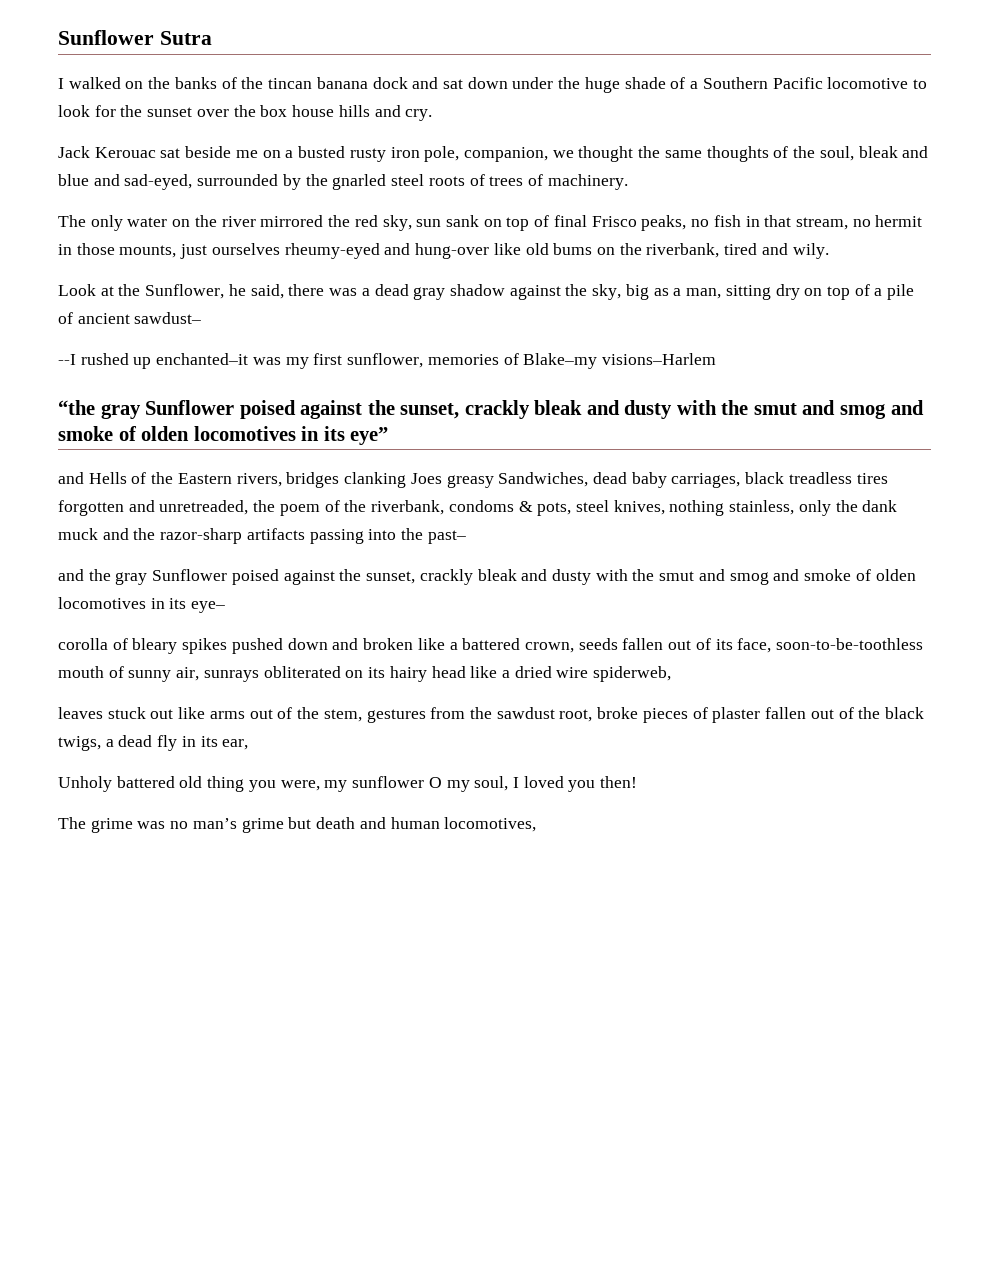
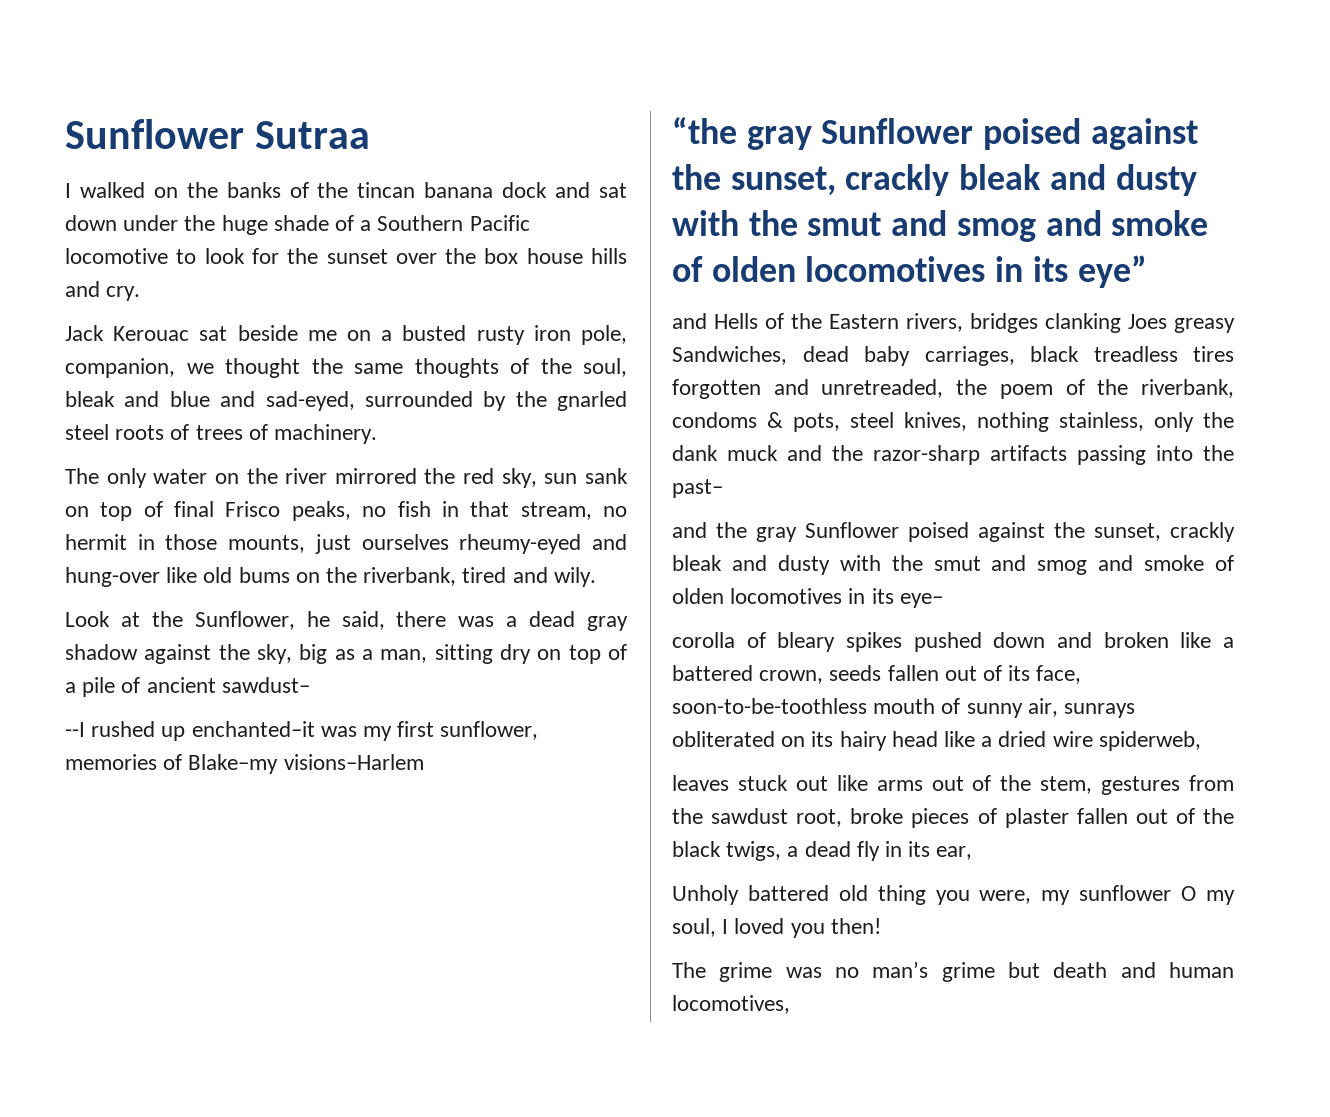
[58,30,212,45] Sunflower Sutra -> [65,119,371,149] Sunflower Sutraa

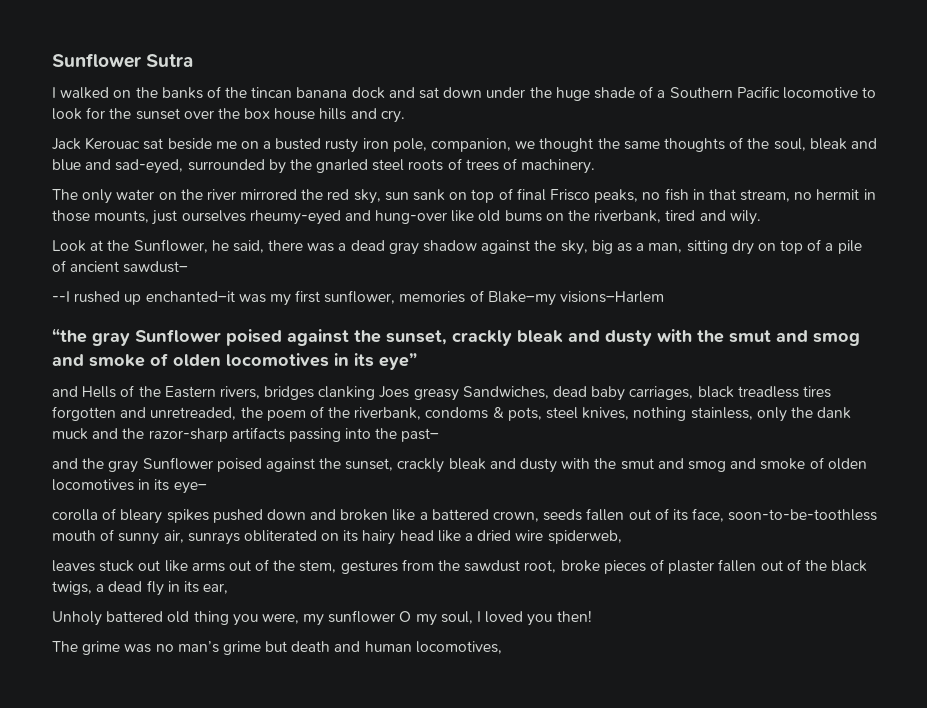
[65,119,371,149] Sunflower Sutraa -> [52,53,194,68] Sunflower Sutra

